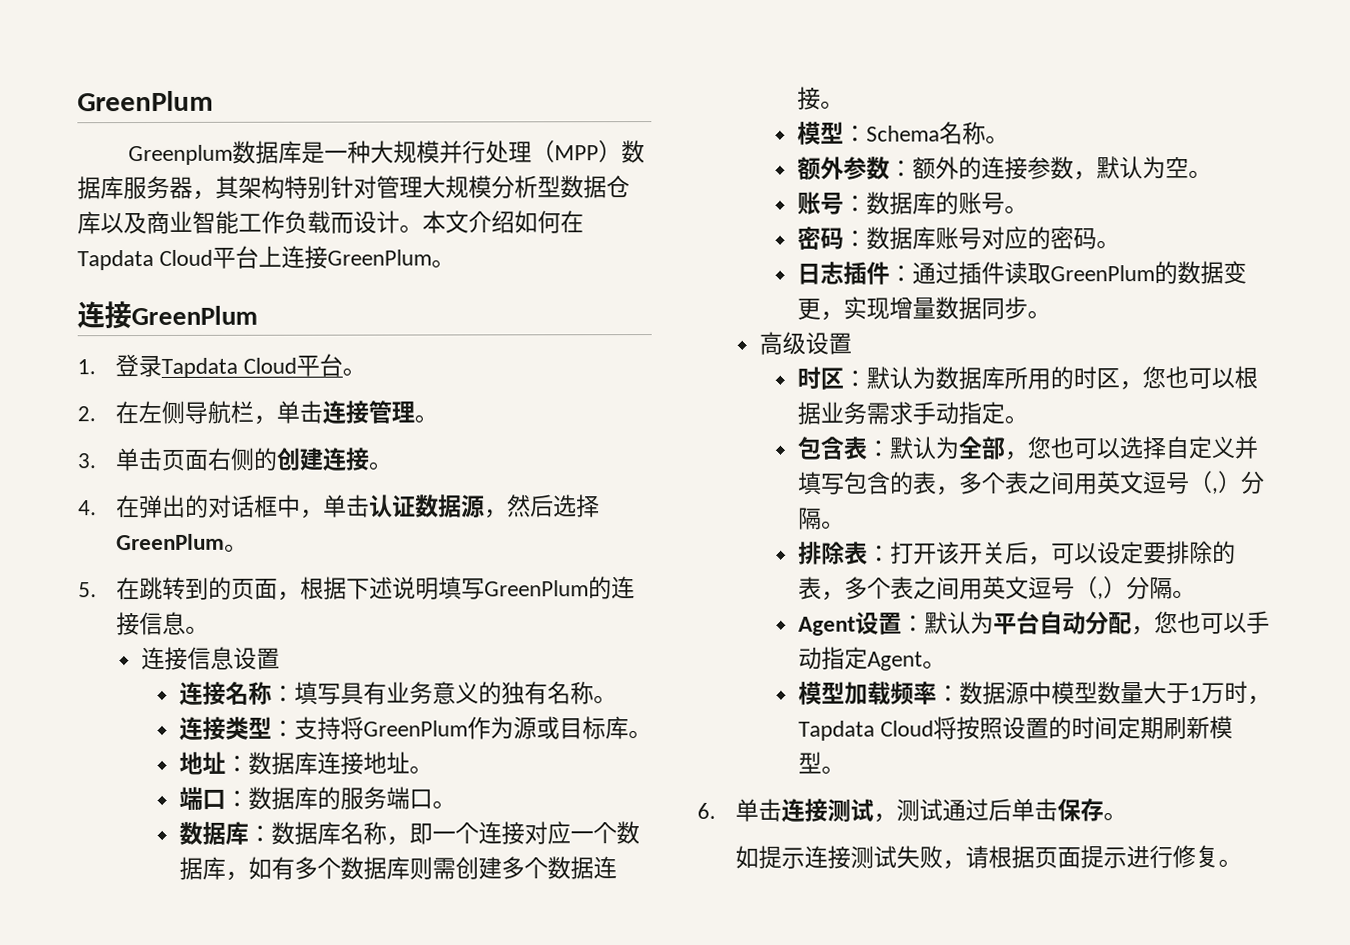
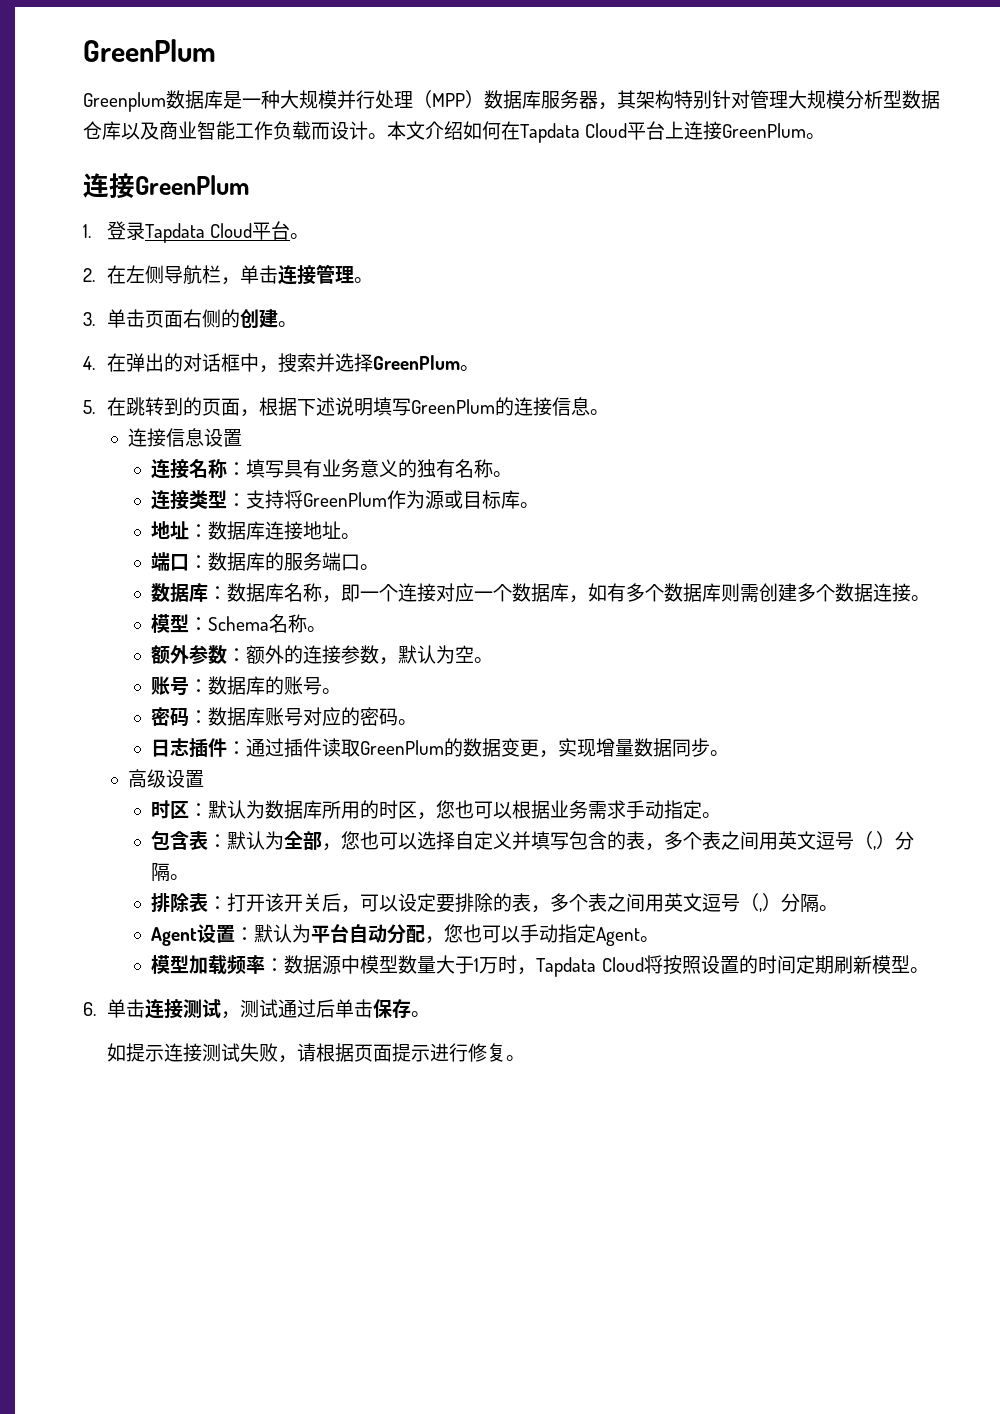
[321,447,369,472] 连接 -> (278, 318) none
[322,494,554,519] 单击认证数据源，然后 -> [277,353,335,373] 搜索并

